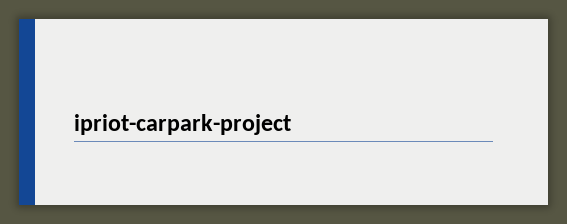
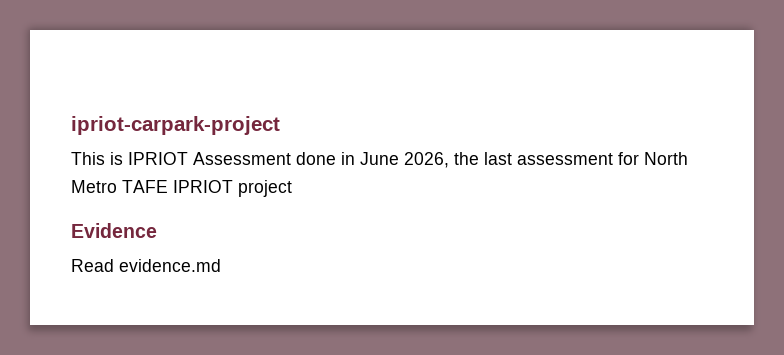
(291, 124) none -> [71,152,688,168] [71,180,292,197] [71,223,157,238] [71,259,221,272] // This is IPRIOT Assessment done in June 2026, the last assessment for North Metro TAFE IPRIOT project // Evidence // Read evidence.md

